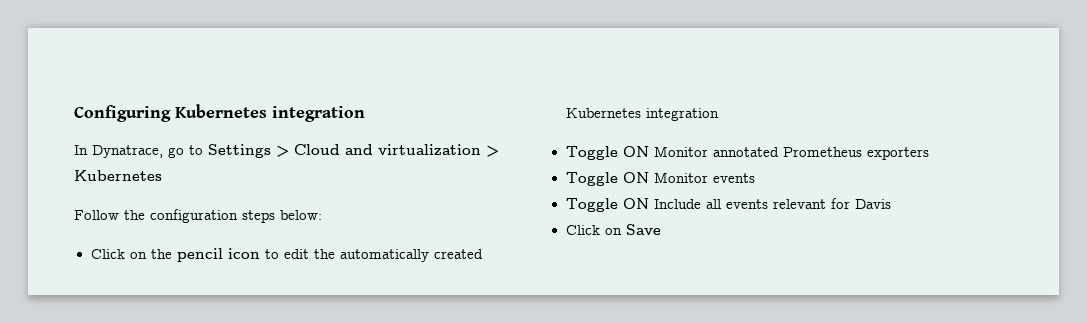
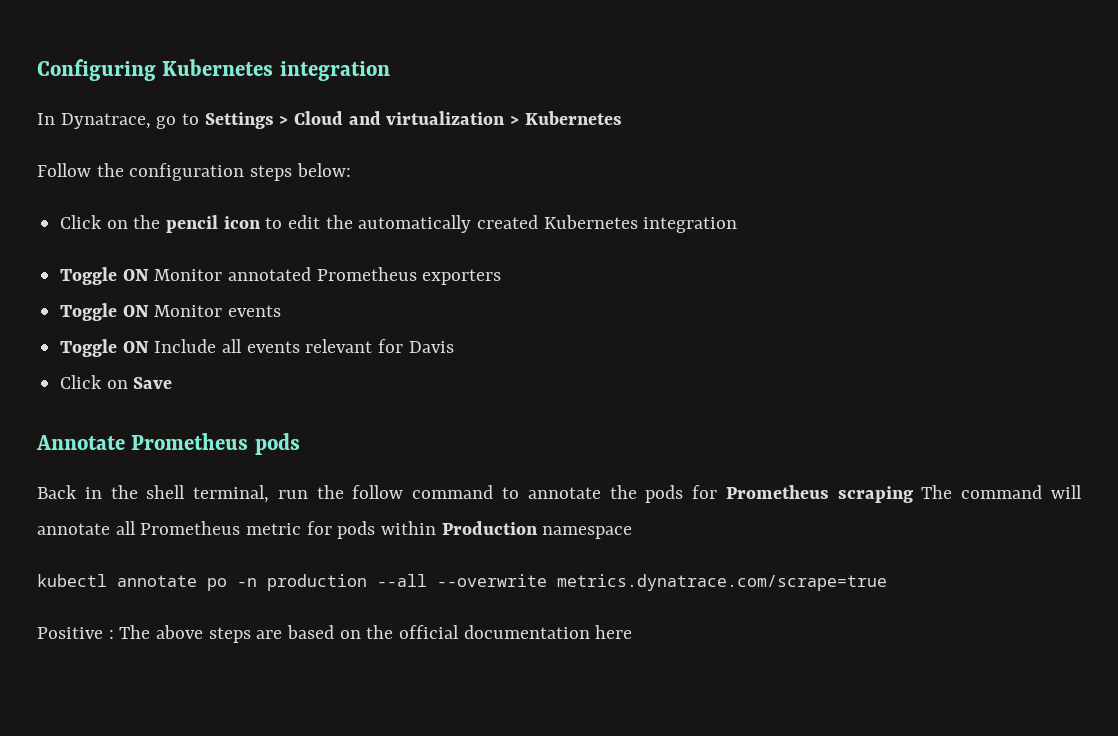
(661, 229) none -> [36,433,300,455] [37,485,1083,503] [37,521,633,539] [37,574,887,591] [37,625,633,643] // Annotate Prometheus pods // Back in the shell terminal, run the follow command to annotate the pods for Prometheus scraping The command will annotate all Prometheus metric for pods within Production namespace // kubectl annotate po -n production --all --overwrite metrics.dynatrace.com/scrape=true // Positive : The above steps are based on the official documentation here

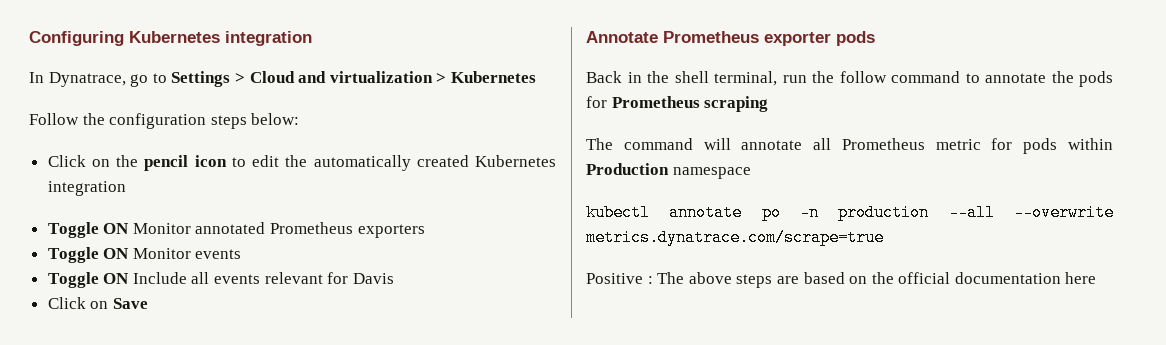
(249, 441) none -> [764,32,831,46] exporter
(913, 494) none -> (769, 104) //

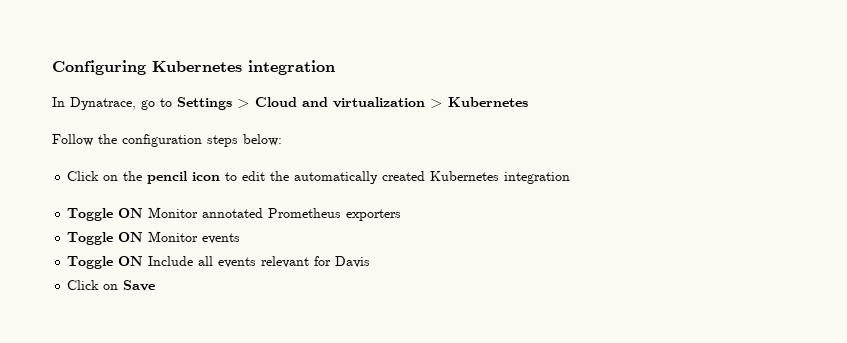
[586,31,875,46] [586,71,1113,87] [586,96,769,112] [586,138,1113,154] [586,163,751,179] [586,204,1114,221] [586,229,884,246] [586,272,1097,288] // Annotate Prometheus exporter pods // Back in the shell terminal, run the follow command to annotate the pods for Prometheus scraping // The command will annotate all Prometheus metric for pods within Production namespace // kubectl annotate po -n production --all --overwrite metrics.dynatrace.com/scrape=true // Positive : The above steps are based on the official documentation here -> (156, 285) none

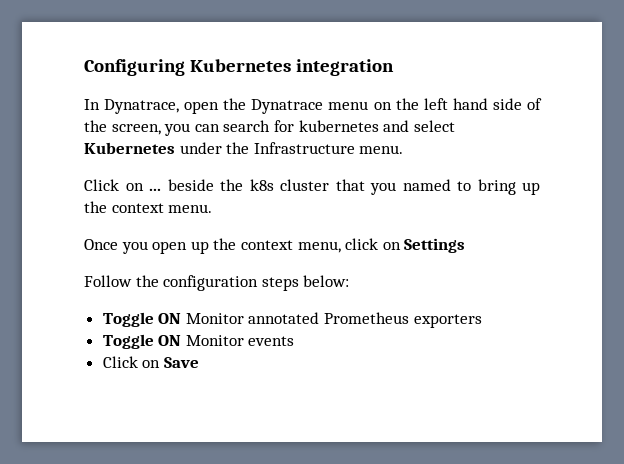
[141,97,528,110] go to Settings > Cloud and virtualization > Kubernetes -> [184,98,542,114] [84,120,455,136] [84,142,404,154] [84,179,540,195] [84,201,213,213] [84,238,466,254] open the Dynatrace menu on the left hand side of the screen, you can search for kubernetes and select Kubernetes under the Infrastructure menu. // Click on ... beside the k8s cluster that you named to bring up the context menu. // Once you open up the context menu, click on Settings
[67,171,571,184] // Click on the pencil icon to edit the automatically created Kubernetes integration -> (350, 281) none
[67,256,371,269] // Toggle ON Include all events relevant for Davis -> (295, 341) none

